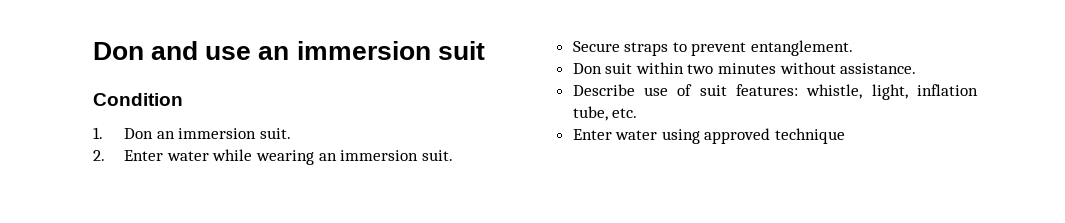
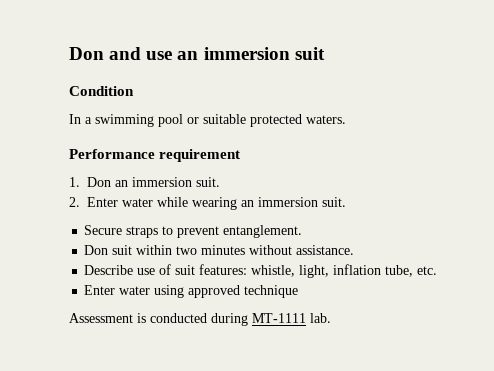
(183, 99) none -> [69,114,346,127] [69,149,241,162] // In a swimming pool or suitable protected waters. // Performance requirement
(846, 136) none -> [69,313,331,326] // Assessment is conducted during MT-1111 lab.

